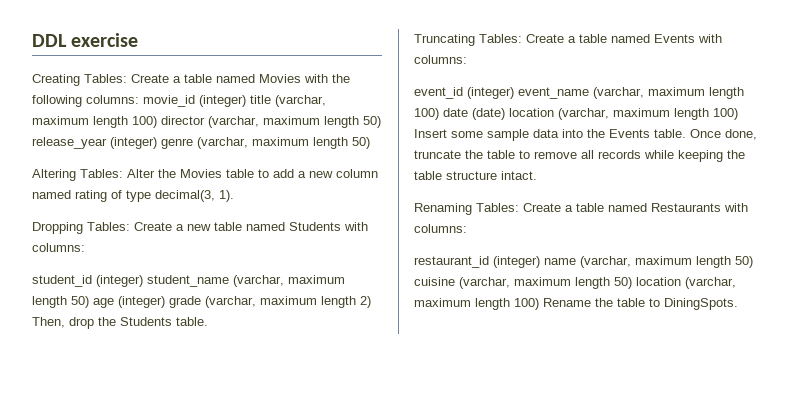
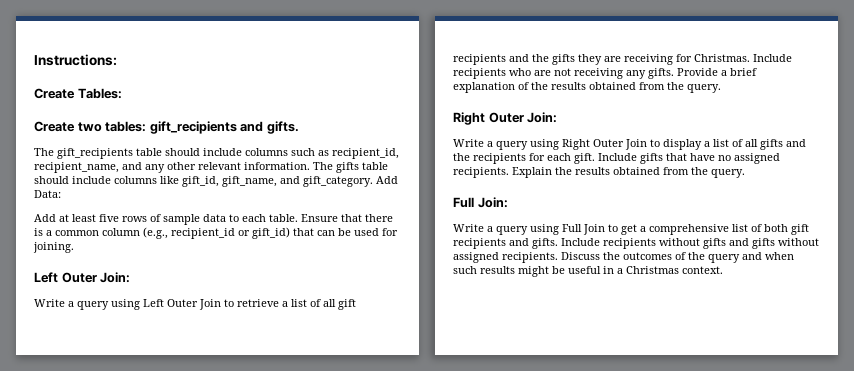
[32,33,139,47] [32,74,350,86] [32,95,326,107] [32,116,381,128] [32,137,370,149] [32,169,378,181] [32,190,234,202] [32,222,368,234] [32,243,85,252] [32,275,345,287] [32,296,371,308] [32,317,208,329] [414,34,722,46] [414,55,467,64] [414,87,744,99] [414,108,738,120] [414,129,757,141] [414,150,745,162] [414,171,537,180] [414,203,748,215] [414,224,467,233] [414,256,753,268] [414,277,736,289] [414,298,738,310] DDL exercise // Creating Tables: Create a table named Movies with the following columns: movie_id (integer) title (varchar, maximum length 100) director (varchar, maximum length 50) release_year (integer) genre (varchar, maximum length 50) // Altering Tables: Alter the Movies table to add a new column named rating of type decimal(3, 1). // Dropping Tables: Create a new table named Students with columns: // student_id (integer) student_name (varchar, maximum length 50) age (integer) grade (varchar, maximum length 2) Then, drop the Students table. // Truncating Tables: Create a table named Events with columns: // event_id (integer) event_name (varchar, maximum length 100) date (date) location (varchar, maximum length 100) Insert some sample data into the Events table. Once done, truncate the table to remove all records while keeping the table structure intact. // Renaming Tables: Create a table named Restaurants with columns: // restaurant_id (integer) name (varchar, maximum length 50) cuisine (varchar, maximum length 50) location (varchar, maximum length 100) Rename the table to DiningSpots. -> [34,54,117,66] [34,88,122,99] [34,121,299,134] [34,148,399,159] [34,162,388,173] [34,176,398,187] [34,190,61,198] [34,214,393,225] [34,227,398,239] [33,242,74,253] [34,272,131,283] [34,299,356,310] [453,54,792,65] [453,68,757,79] [453,82,721,93] [453,112,558,125] [453,139,806,150] [453,153,780,164] [453,167,745,178] [453,197,508,208] [453,224,809,235] [453,238,819,249] [453,252,794,263] [453,266,723,277] Instructions: // Create Tables: // Create two tables: gift_recipients and gifts. // The gift_recipients table should include columns such as recipient_id, recipient_name, and any other relevant information. The gifts table should include columns like gift_id, gift_name, and gift_category. Add Data: // Add at least five rows of sample data to each table. Ensure that there is a common column (e.g., recipient_id or gift_id) that can be used for joining. // Left Outer Join: // Write a query using Left Outer Join to retrieve a list of all gift recipients and the gifts they are receiving for Christmas. Include recipients who are not receiving any gifts. Provide a brief explanation of the results obtained from the query. // Right Outer Join: // Write a query using Right Outer Join to display a list of all gifts and the recipients for each gift. Include gifts that have no assigned recipients. Explain the results obtained from the query. // Full Join: // Write a query using Full Join to get a comprehensive list of both gift recipients and gifts. Include recipients without gifts and gifts without assigned recipients. Discuss the outcomes of the query and when such results might be useful in a Christmas context.

